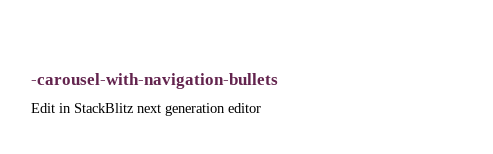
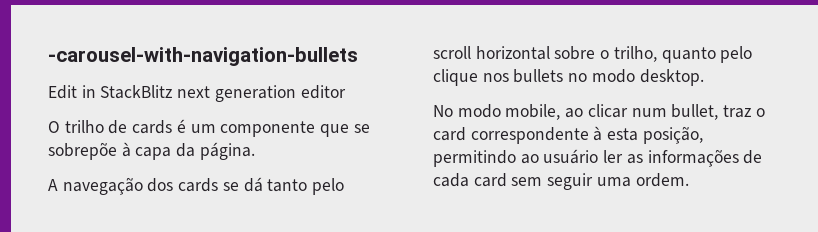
(261, 108) none -> [48,119,370,137] [48,142,255,160] [48,177,345,195] [433,46,753,63] [433,69,704,86] [433,104,765,120] [433,126,703,144] [433,149,763,167] [433,173,689,190] // O trilho de cards é um componente que se sobrepõe à capa da página. // A navegação dos cards se dá tanto pelo scroll horizontal sobre o trilho, quanto pelo clique nos bullets no modo desktop. // No modo mobile, ao clicar num bullet, traz o card correspondente à esta posição, permitindo ao usuário ler as informações de cada card sem seguir uma ordem.

